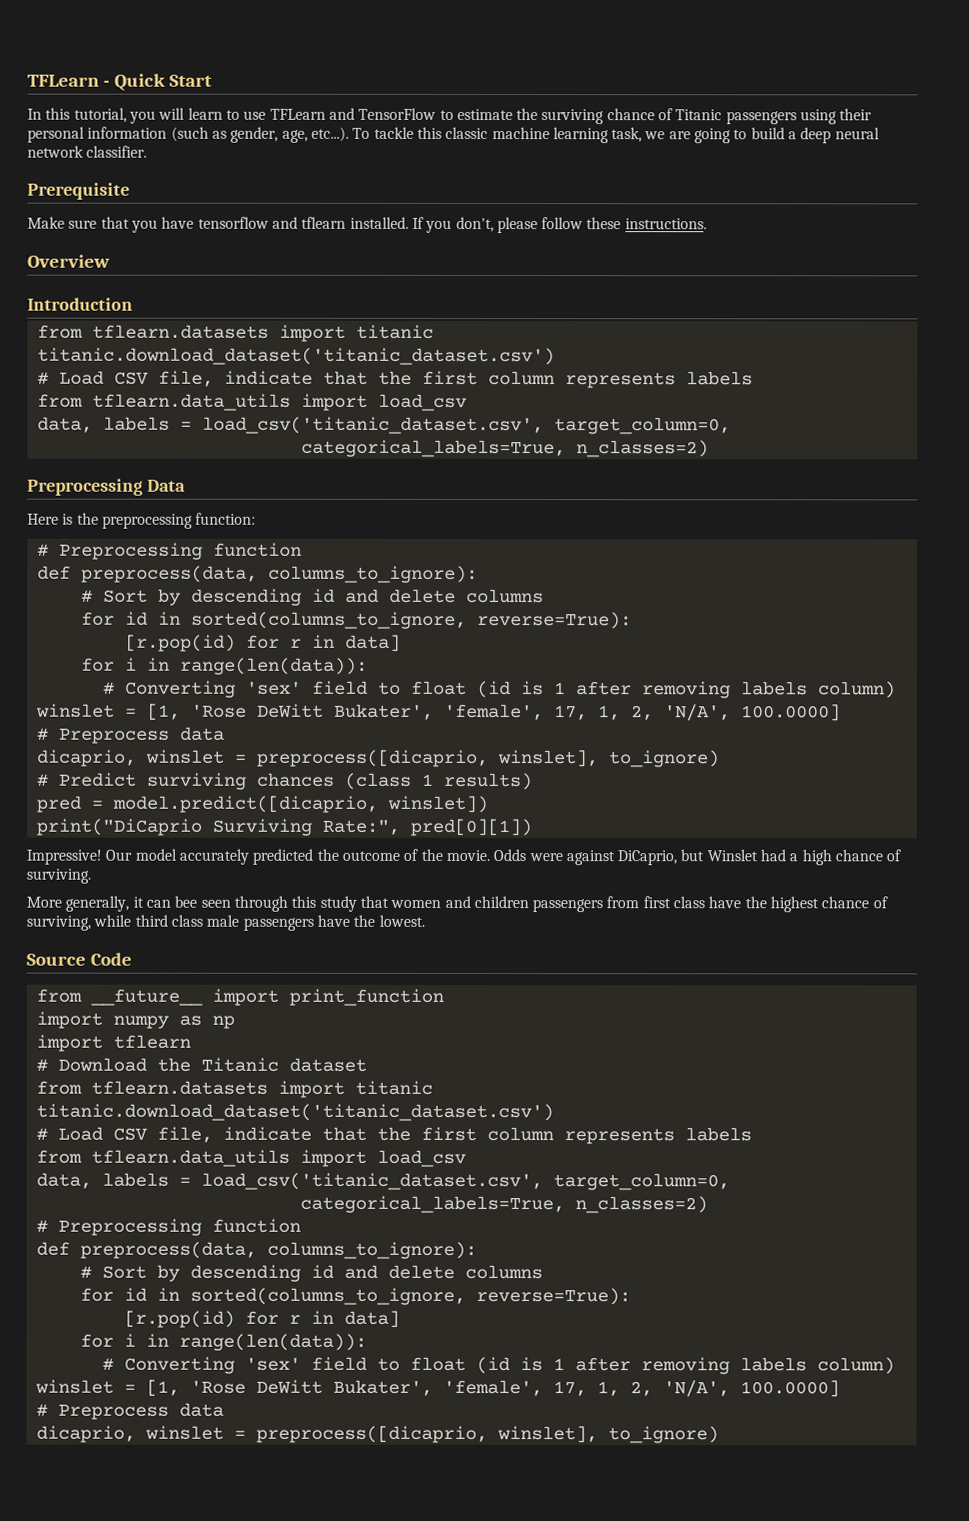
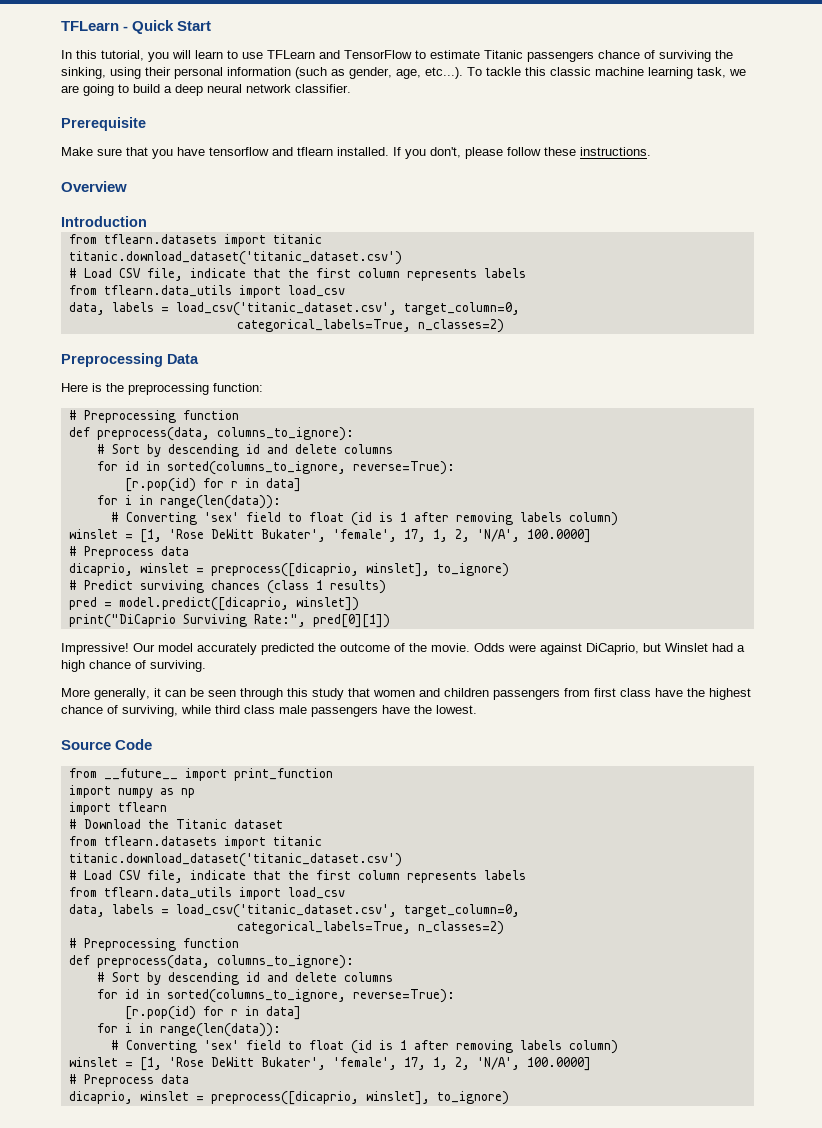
[516,108,797,125] the surviving chance of Titanic passengers -> [484,50,733,62] [61,67,106,79] Titanic passengers chance of surviving the sinking,
[174,895,198,908] bee -> [190,688,204,697] be

